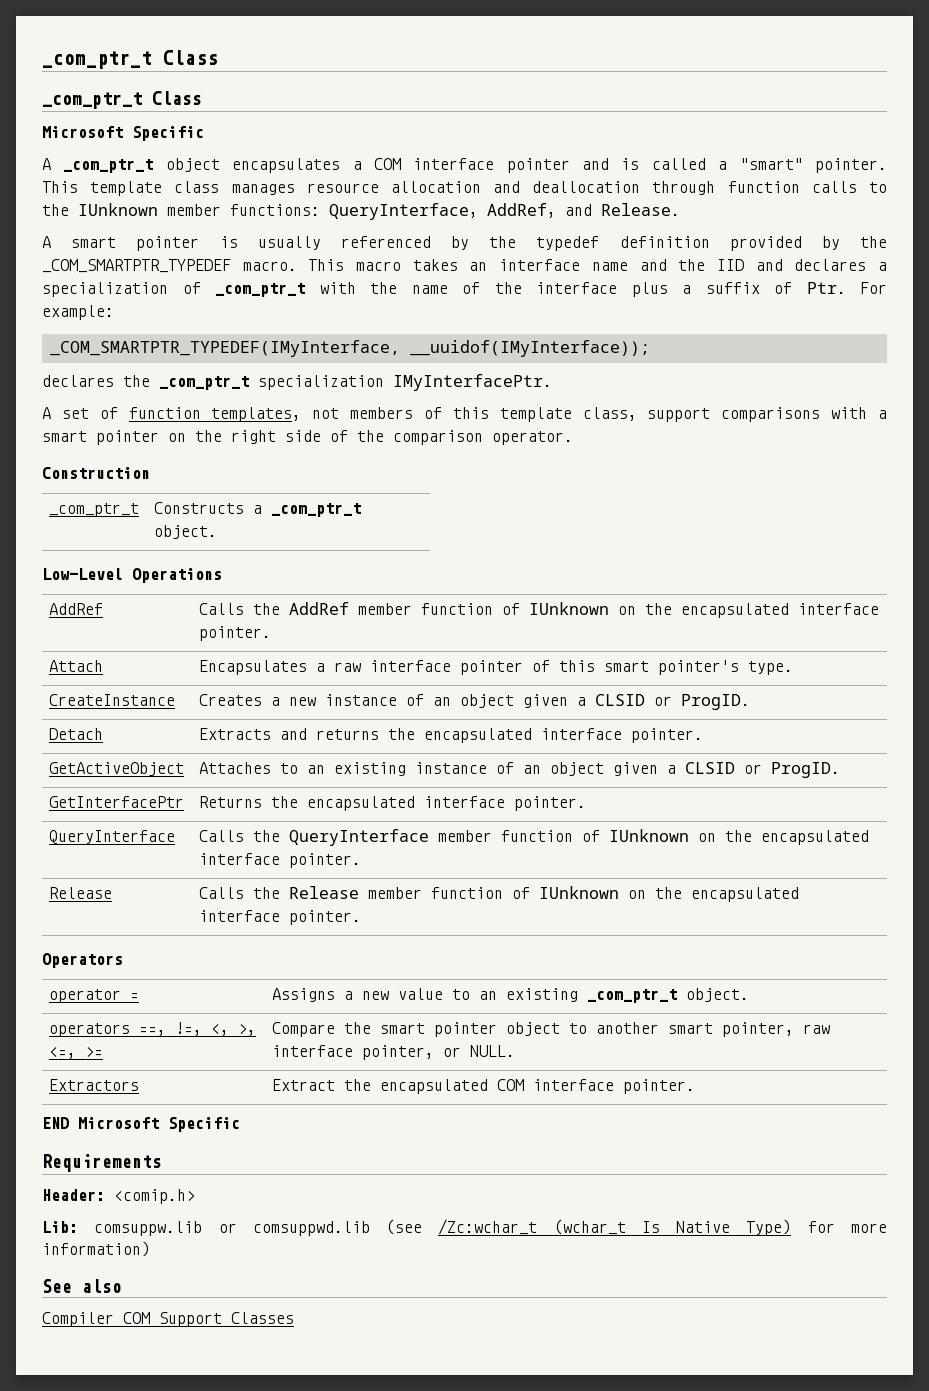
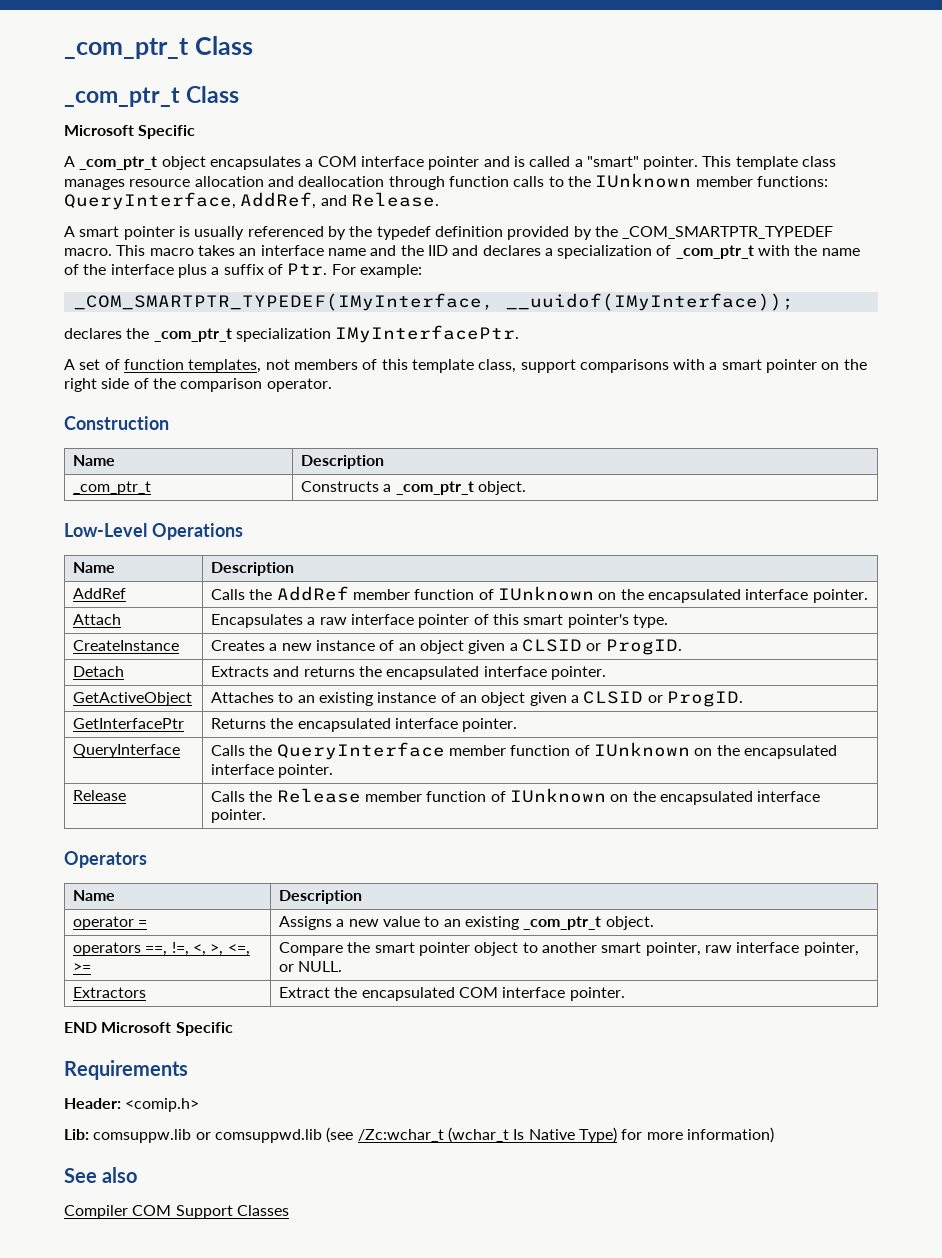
(150, 473) none -> [73,455,116,466] [301,455,385,469] // Name | Description
(222, 575) none -> [73,562,116,573] [211,562,295,576] // Name | Description
(123, 960) none -> [73,890,116,901] [279,890,363,904] // Name | Description

